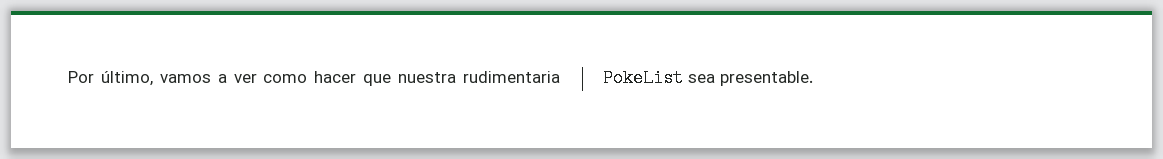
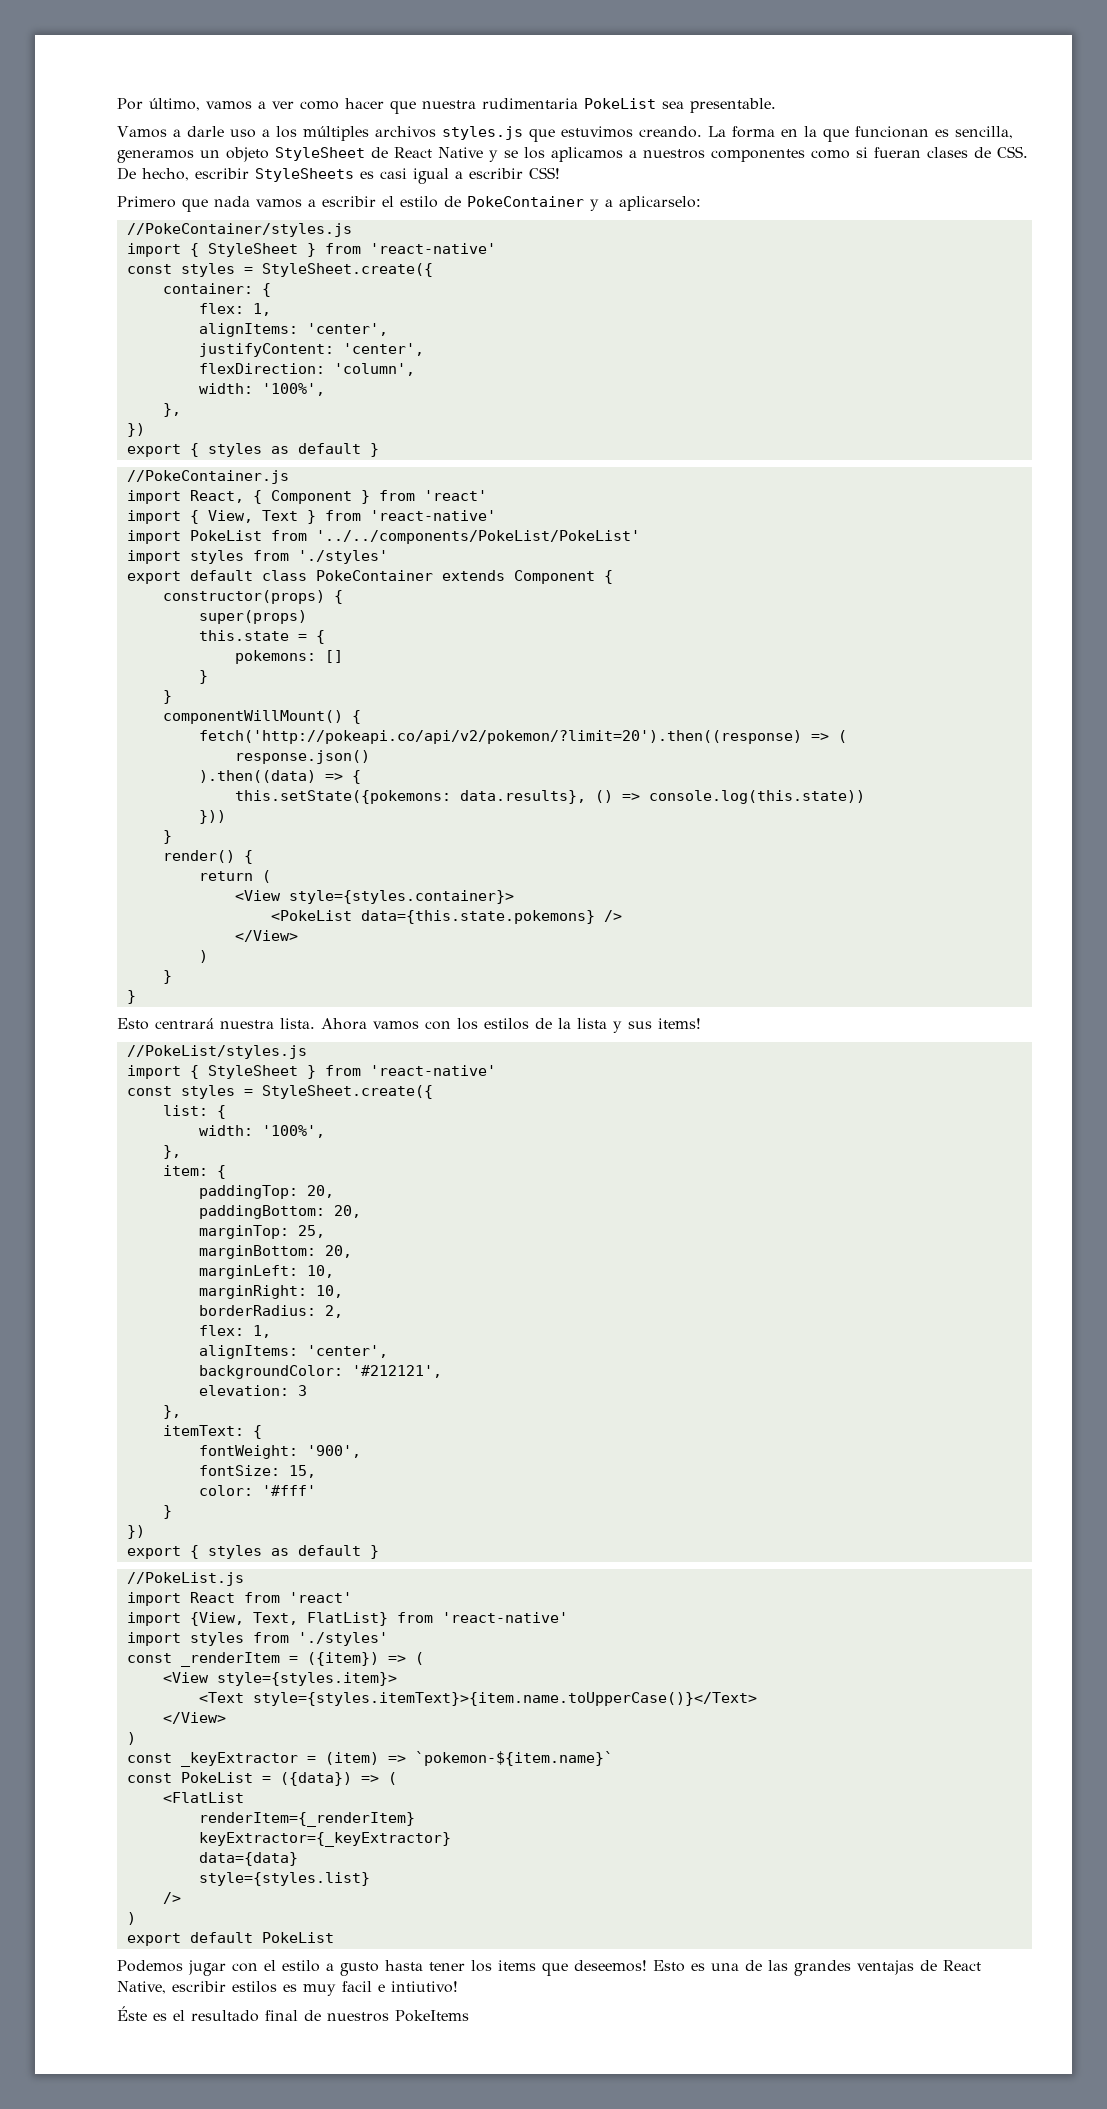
(813, 78) none -> [117,126,1013,142] [117,146,1028,163] [117,167,560,184] [117,196,701,212] [126,223,352,237] [126,243,496,257] [126,263,433,277] [162,283,271,297] [198,303,271,316] [198,323,388,337] [198,343,424,357] [198,363,415,376] [198,383,325,396] [162,403,181,417] [126,423,145,437] [126,443,379,457] [126,470,289,484] [126,490,487,504] [126,510,496,524] [126,530,640,544] [126,550,388,564] [126,570,613,584] [162,590,343,604] [198,610,307,624] [198,630,325,644] [234,650,343,664] [198,670,208,684] [162,690,172,704] [162,710,361,724] [198,730,847,744] [234,750,370,764] [198,770,361,784] [234,790,865,804] [198,810,226,824] [162,830,172,844] [162,850,253,864] [198,870,271,883] [234,890,514,904] [270,910,622,924] [234,930,298,942] [198,950,208,963] [162,970,172,984] [126,990,136,1004] [117,1018,701,1033] [126,1045,307,1059] [126,1065,496,1079] [126,1085,433,1099] [162,1105,226,1119] [198,1125,325,1138] [162,1145,181,1159] [162,1165,226,1179] [198,1185,334,1199] [198,1205,361,1219] [198,1225,325,1239] [198,1245,352,1259] [198,1265,334,1279] [198,1285,343,1299] [198,1305,343,1318] [198,1325,271,1338] [198,1345,388,1359] [198,1365,442,1379] [198,1385,307,1396] [162,1405,181,1419] [162,1425,262,1439] [198,1445,361,1459] [198,1465,316,1478] [198,1485,316,1496] [162,1505,172,1519] [126,1525,145,1539] [126,1545,379,1559] [126,1572,244,1586] [126,1592,352,1606] [126,1612,568,1626] [126,1632,388,1646] [126,1652,424,1667] [162,1672,397,1686] [198,1692,757,1706] [162,1712,226,1724] [126,1732,136,1745] [126,1751,613,1767] [126,1772,397,1786] [162,1792,244,1803] [198,1812,415,1827] [198,1832,451,1847] [198,1852,298,1866] [198,1872,370,1886] [162,1892,181,1904] [126,1912,136,1925] [126,1932,334,1946] [117,1960,981,1976] [117,1981,458,1996] [117,2006,469,2022] // Vamos a darle uso a los múltiples archivos styles.js que estuvimos creando. La forma en la que funcionan es sencilla, generamos un objeto StyleSheet de React Native y se los aplicamos a nuestros componentes como si fueran clases de CSS. De hecho, escribir StyleSheets es casi igual a escribir CSS! // Primero que nada vamos a escribir el estilo de PokeContainer y a aplicarselo: // //PokeContainer/styles.js // import { StyleSheet } from 'react-native' // const styles = StyleSheet.create({ // container: { // flex: 1, // alignItems: 'center', // justifyContent: 'center', // flexDirection: 'column', // width: '100%', // }, // }) // export { styles as default } // //PokeContainer.js // import React, { Component } from 'react' // import { View, Text } from 'react-native' // import PokeList from '../../components/PokeList/PokeList' // import styles from './styles' // export default class PokeContainer extends Component { // constructor(props) { // super(props) // this.state = { // pokemons: [] // } // } // componentWillMount() { // fetch('http://pokeapi.co/api/v2/pokemon/?limit=20').then((response) => ( // response.json() // ).then((data) => { // this.setState({pokemons: data.results}, () => console.log(this.state)) // })) // } // render() { // return ( // <View style={styles.container}> // <PokeList data={this.state.pokemons} /> // </View> // ) // } // } // Esto centrará nuestra lista. Ahora vamos con los estilos de la lista y sus items! // //PokeList/styles.js // import { StyleSheet } from 'react-native' // const styles = StyleSheet.create({ // list: { // width: '100%', // }, // item: { // paddingTop: 20, // paddingBottom: 20, // marginTop: 25, // marginBottom: 20, // marginLeft: 10, // marginRight: 10, // borderRadius: 2, // flex: 1, // alignItems: 'center', // backgroundColor: '#212121', // elevation: 3 // }, // itemText: { // fontWeight: '900', // fontSize: 15, // color: '#fff' // } // }) // export { styles as default } // //PokeList.js // import React from 'react' // import {View, Text, FlatList} from 'react-native' // import styles from './styles' // const _renderItem = ({item}) => ( // <View style={styles.item}> // <Text style={styles.itemText}>{item.name.toUpperCase()}</Text> // </View> // ) // const _keyExtractor = (item) => `pokemon-${item.name}` // const PokeList = ({data}) => ( // <FlatList // renderItem={_renderItem} // keyExtractor={_keyExtractor} // data={data} // style={styles.list} // /> // ) // export default PokeList // Podemos jugar con el estilo a gusto hasta tener los items que deseemos! Esto es una de las grandes ventajas de React Native, escribir estilos es muy facil e intiutivo! // Éste es el resultado final de nuestros PokeItems

